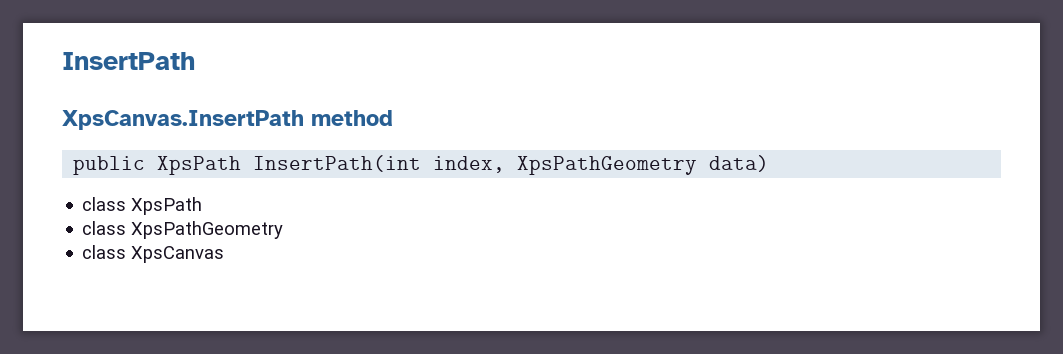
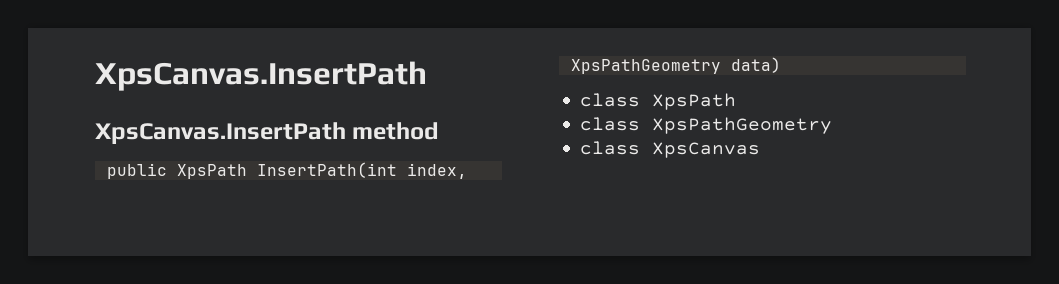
[62,52,195,70] InsertPath -> [95,61,427,91] XpsCanvas.InsertPath

